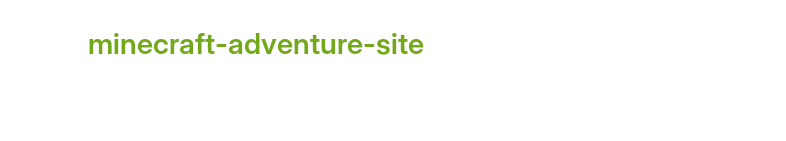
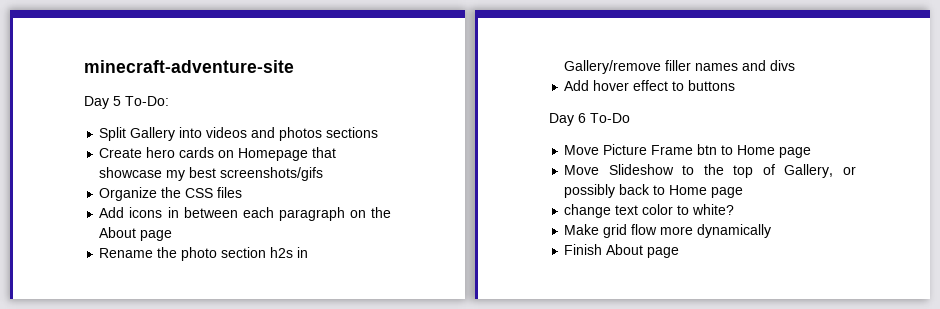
(424, 44) none -> [84,96,169,109] [99,127,379,141] [99,147,337,161] [99,167,324,181] [99,187,243,201] [99,207,391,221] [99,227,173,241] [99,247,309,261] [564,60,796,74] [564,80,736,91] [549,113,630,126] [564,144,812,158] [564,164,856,178] [564,184,744,198] [564,204,735,218] [564,224,772,238] [564,244,680,258] // Day 5 To-Do: // Split Gallery into videos and photos sections // Create hero cards on Homepage that showcase my best screenshots/gifs // Organize the CSS files // Add icons in between each paragraph on the About page // Rename the photo section h2s in Gallery/remove filler names and divs // Add hover effect to buttons // Day 6 To-Do // Move Picture Frame btn to Home page // Move Slideshow to the top of Gallery, or possibly back to Home page // change text color to white? // Make grid flow more dynamically // Finish About page

